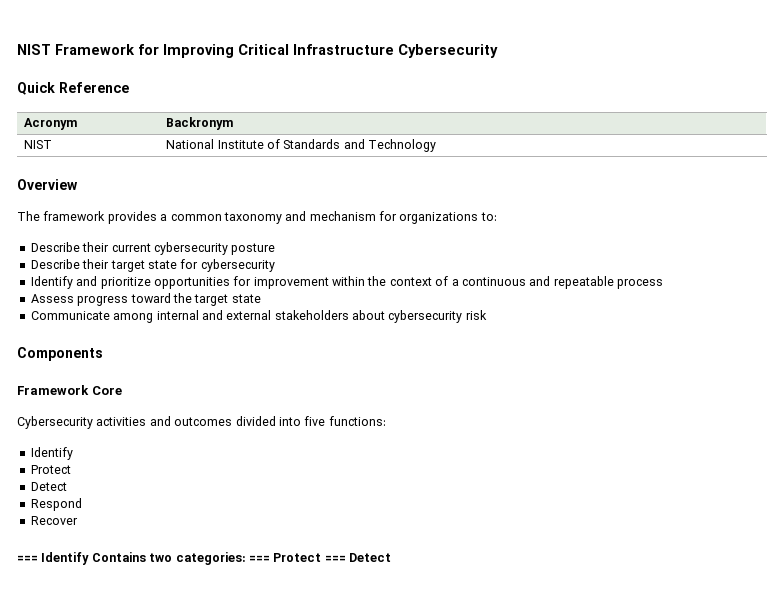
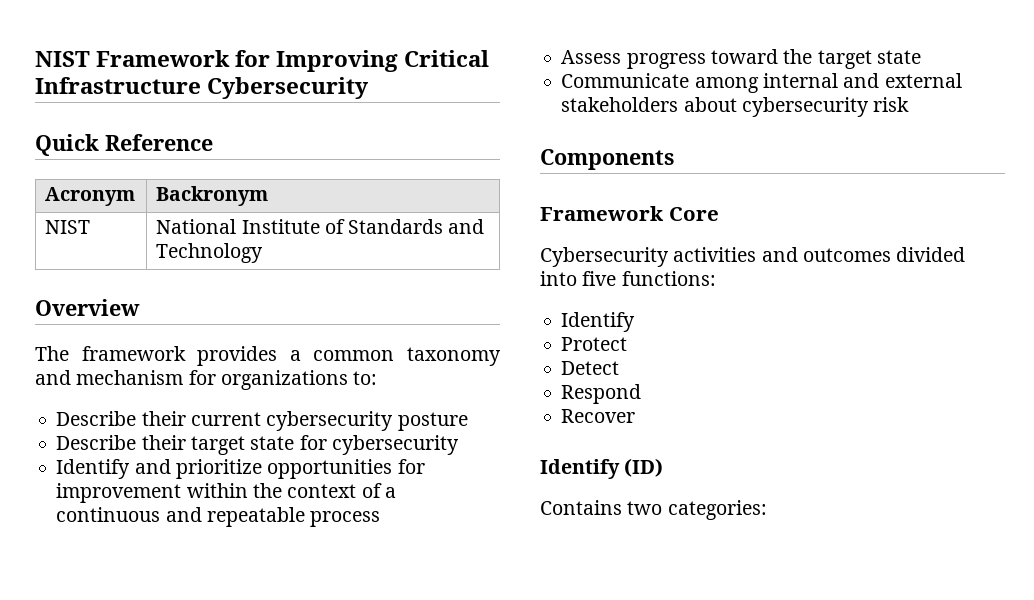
[17,552,90,565] === Identify -> [540,458,664,479] Identify (ID) //
[248,553,391,562] === Protect === Detect -> (767, 510) none

